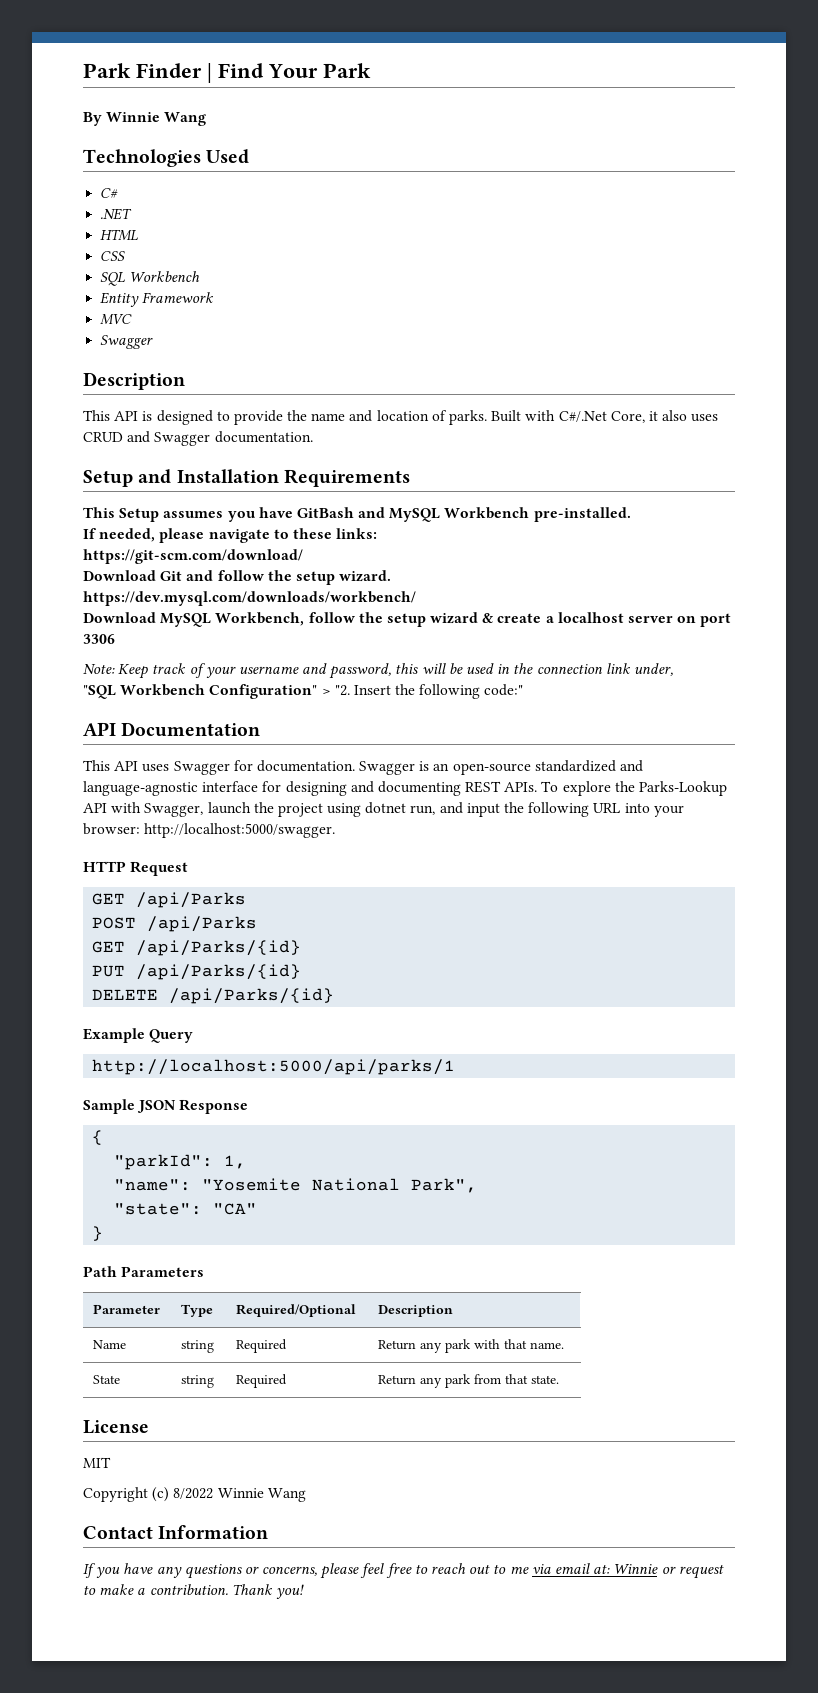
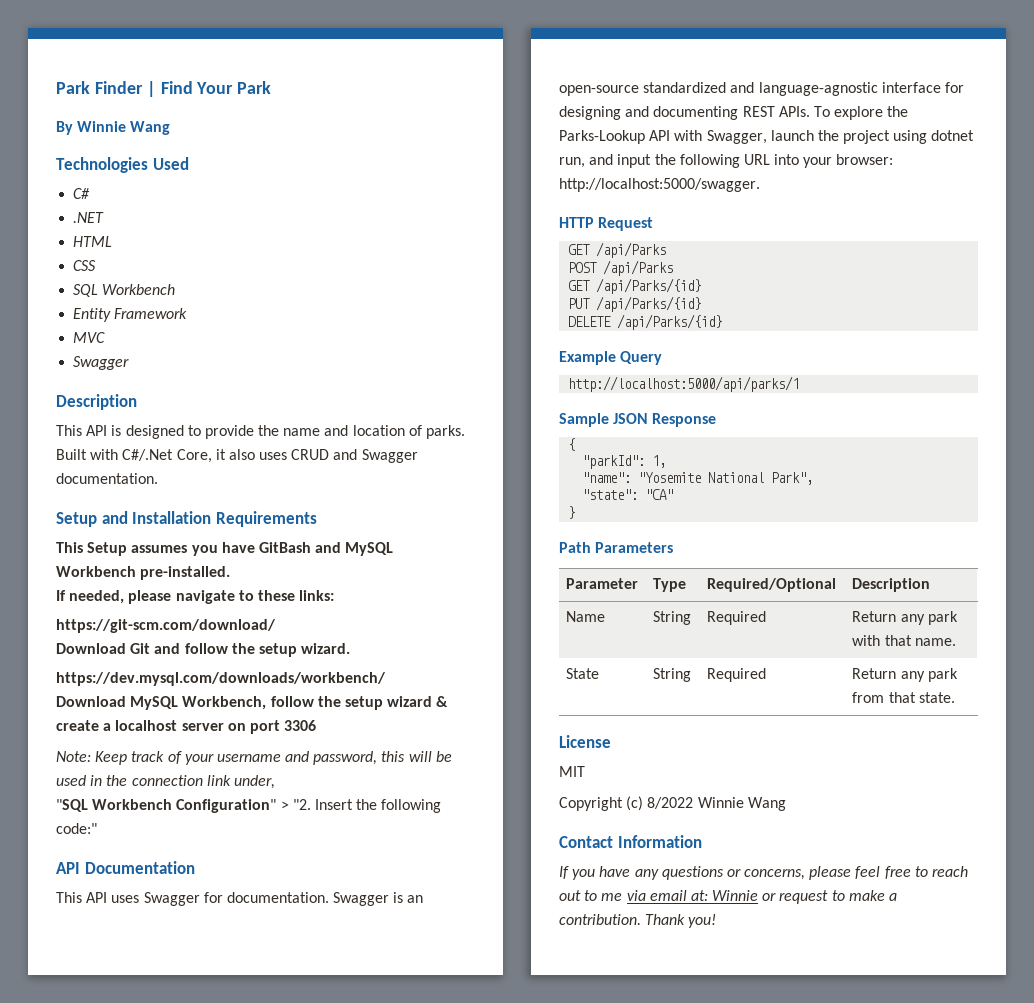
[181,1340,215,1353] string -> [653,611,692,625] String
[181,1375,215,1388] string -> [653,668,692,682] String

